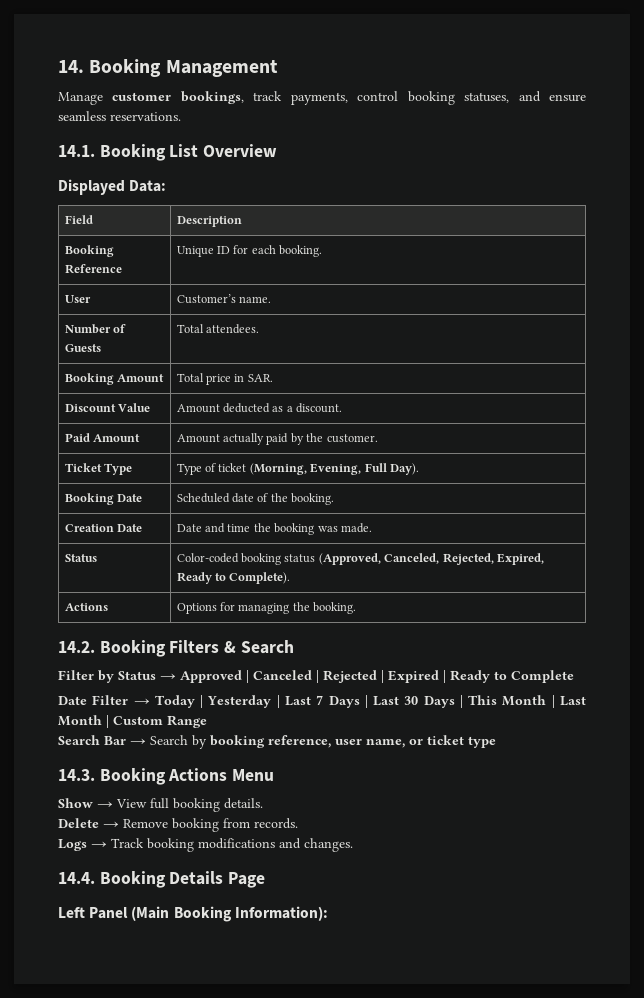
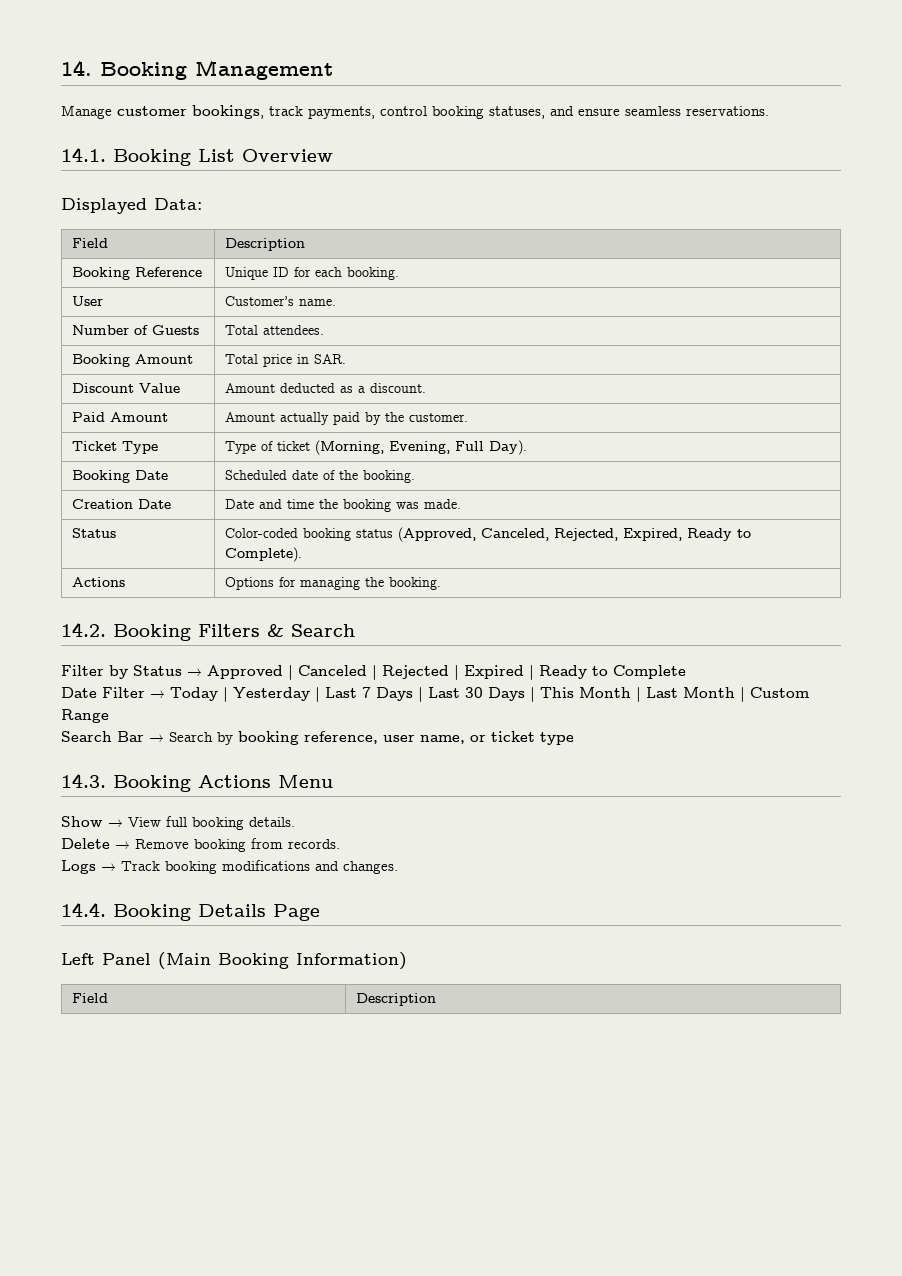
[234,906,328,921] Information): -> [296,952,407,970] [72,993,109,1003] [356,993,437,1006] Information) // Field | Description

